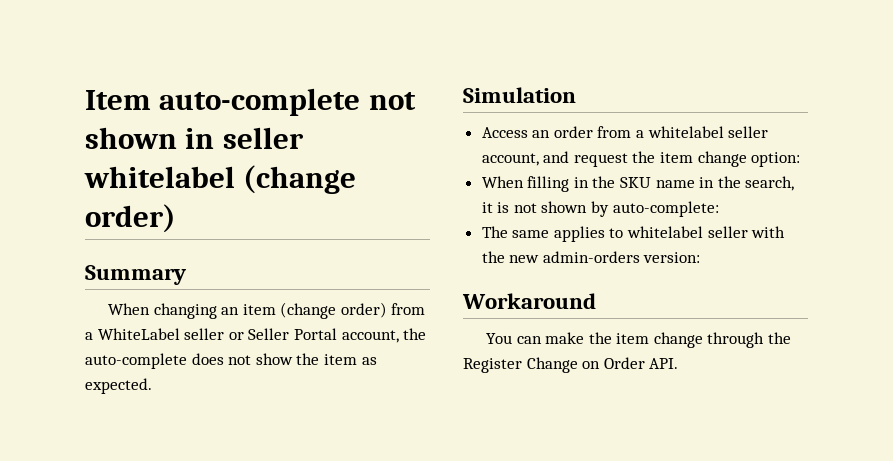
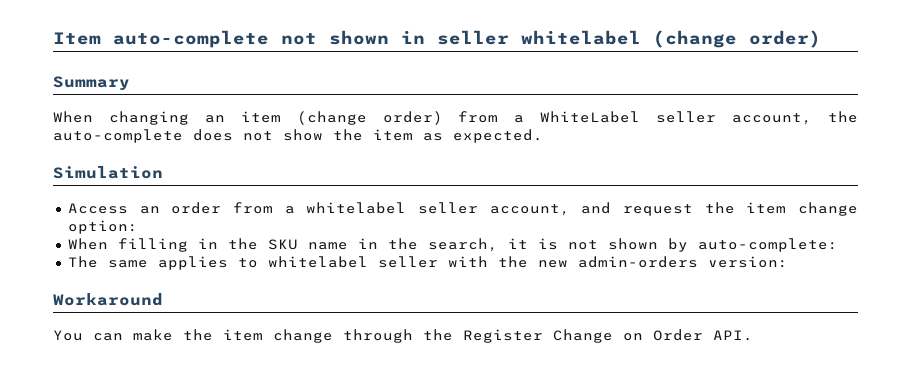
[228,328,337,340] or Seller Portal -> (717, 117) none

